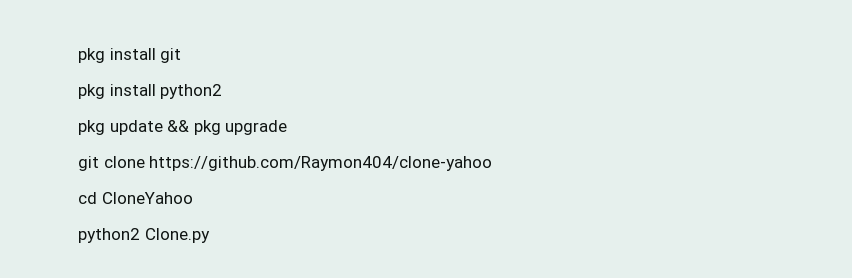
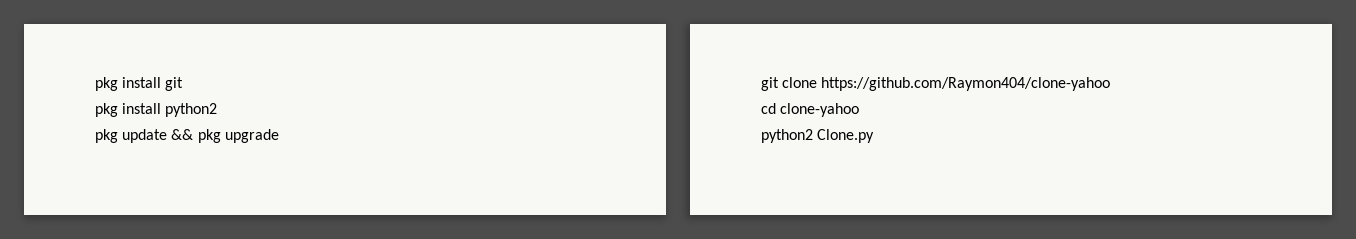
[101,192,193,204] CloneYahoo -> [780,103,860,117] clone-yahoo

